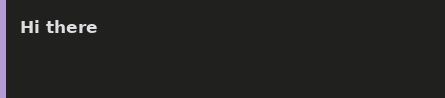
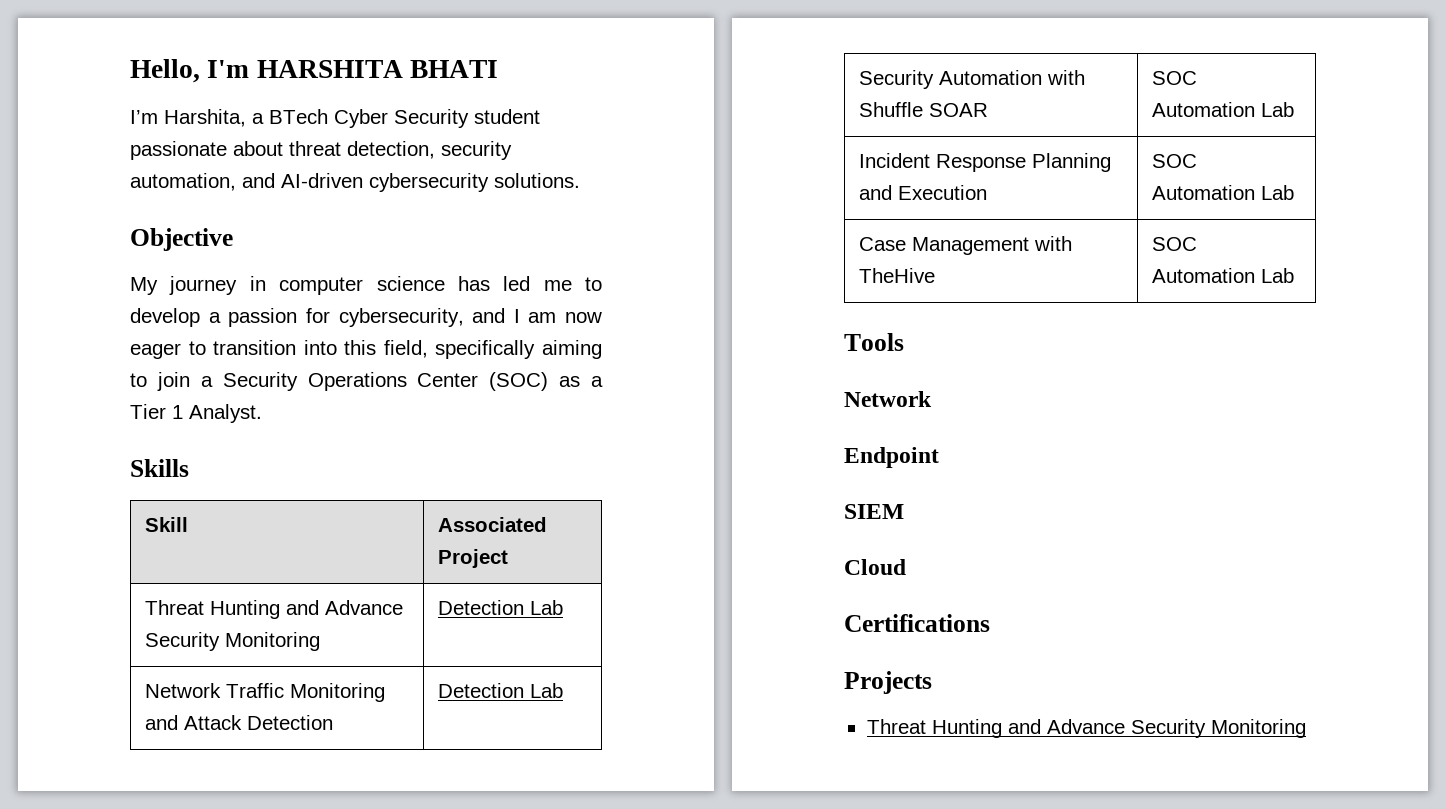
[20,20,98,33] Hi there -> [130,59,499,83] [130,109,540,128] [130,141,512,160] [130,173,580,192] [130,228,233,251] [130,276,602,295] [130,308,602,327] [130,340,602,359] [130,372,603,391] [130,404,262,423] [130,459,189,477] [144,517,188,532] [437,517,547,532] [437,549,508,568] [144,600,403,619] [144,632,320,651] [437,600,563,615] [144,683,385,702] [144,715,333,730] [437,683,563,698] [858,70,1085,89] [858,102,988,117] [1151,71,1197,85] [1151,102,1294,117] [858,153,1111,172] [858,185,987,200] [1151,154,1197,168] [1151,185,1294,200] [858,236,1072,255] [858,268,935,283] [1151,237,1197,251] [1151,268,1294,283] [844,333,904,351] [844,391,932,407] [844,447,939,468] [844,504,904,519] [844,559,906,575] [844,614,990,632] [844,671,932,694] [866,719,1306,738] Hello, I'm HARSHITA BHATI // I’m Harshita, a BTech Cyber Security student passionate about threat detection, security automation, and AI-driven cybersecurity solutions. // Objective // My journey in computer science has led me to develop a passion for cybersecurity, and I am now eager to transition into this field, specifically aiming to join a Security Operations Center (SOC) as a Tier 1 Analyst. // Skills // Skill | Associated Project // Threat Hunting and Advance Security Monitoring | Detection Lab // Network Traffic Monitoring and Attack Detection | Detection Lab // Security Automation with Shuffle SOAR | SOC Automation Lab // Incident Response Planning and Execution | SOC Automation Lab // Case Management with TheHive | SOC Automation Lab // Tools // Network // Endpoint // SIEM // Cloud // Certifications // Projects // Threat Hunting and Advance Security Monitoring

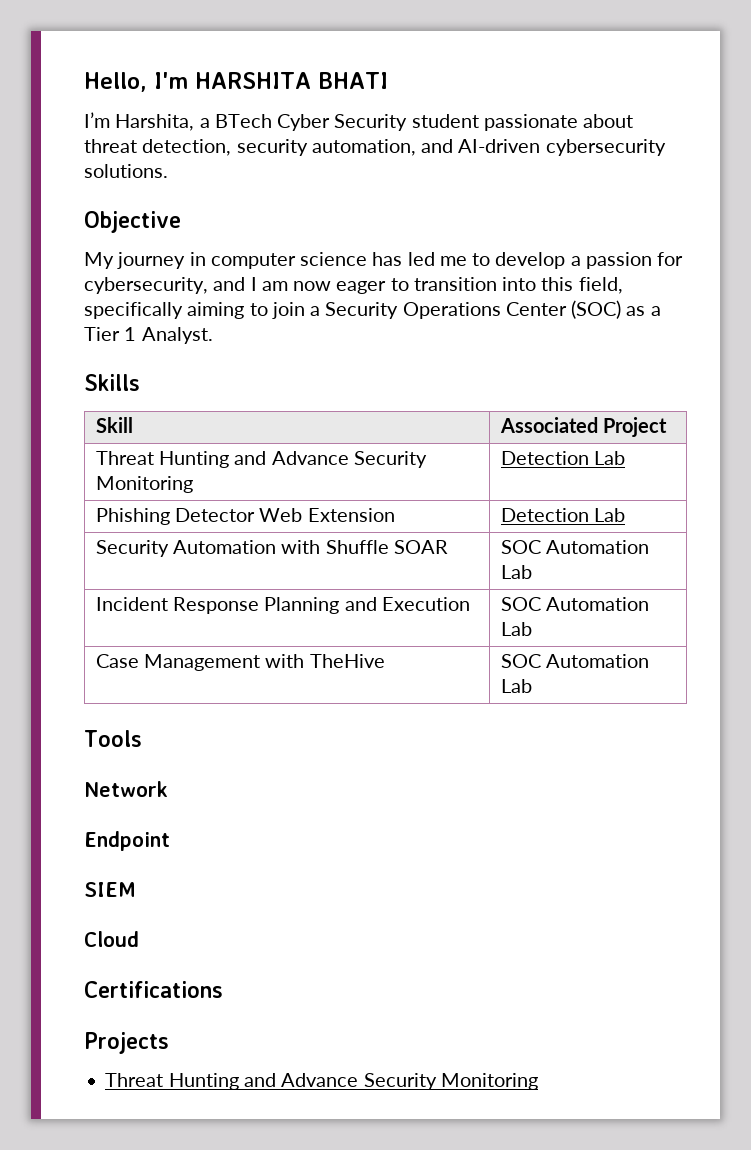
[144,683,385,702] [144,715,333,730] Network Traffic Monitoring and Attack Detection -> [95,508,395,525] Phishing Detector Web Extension

